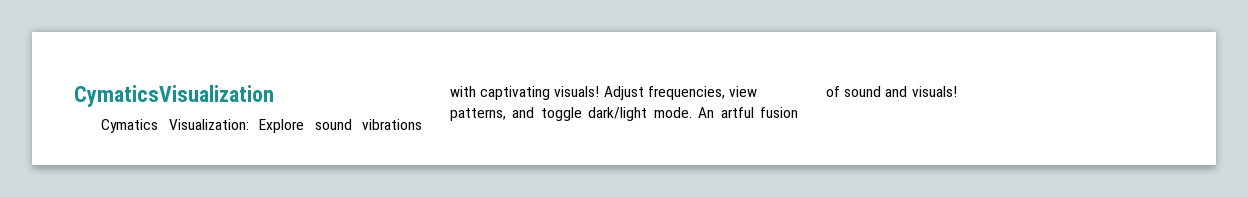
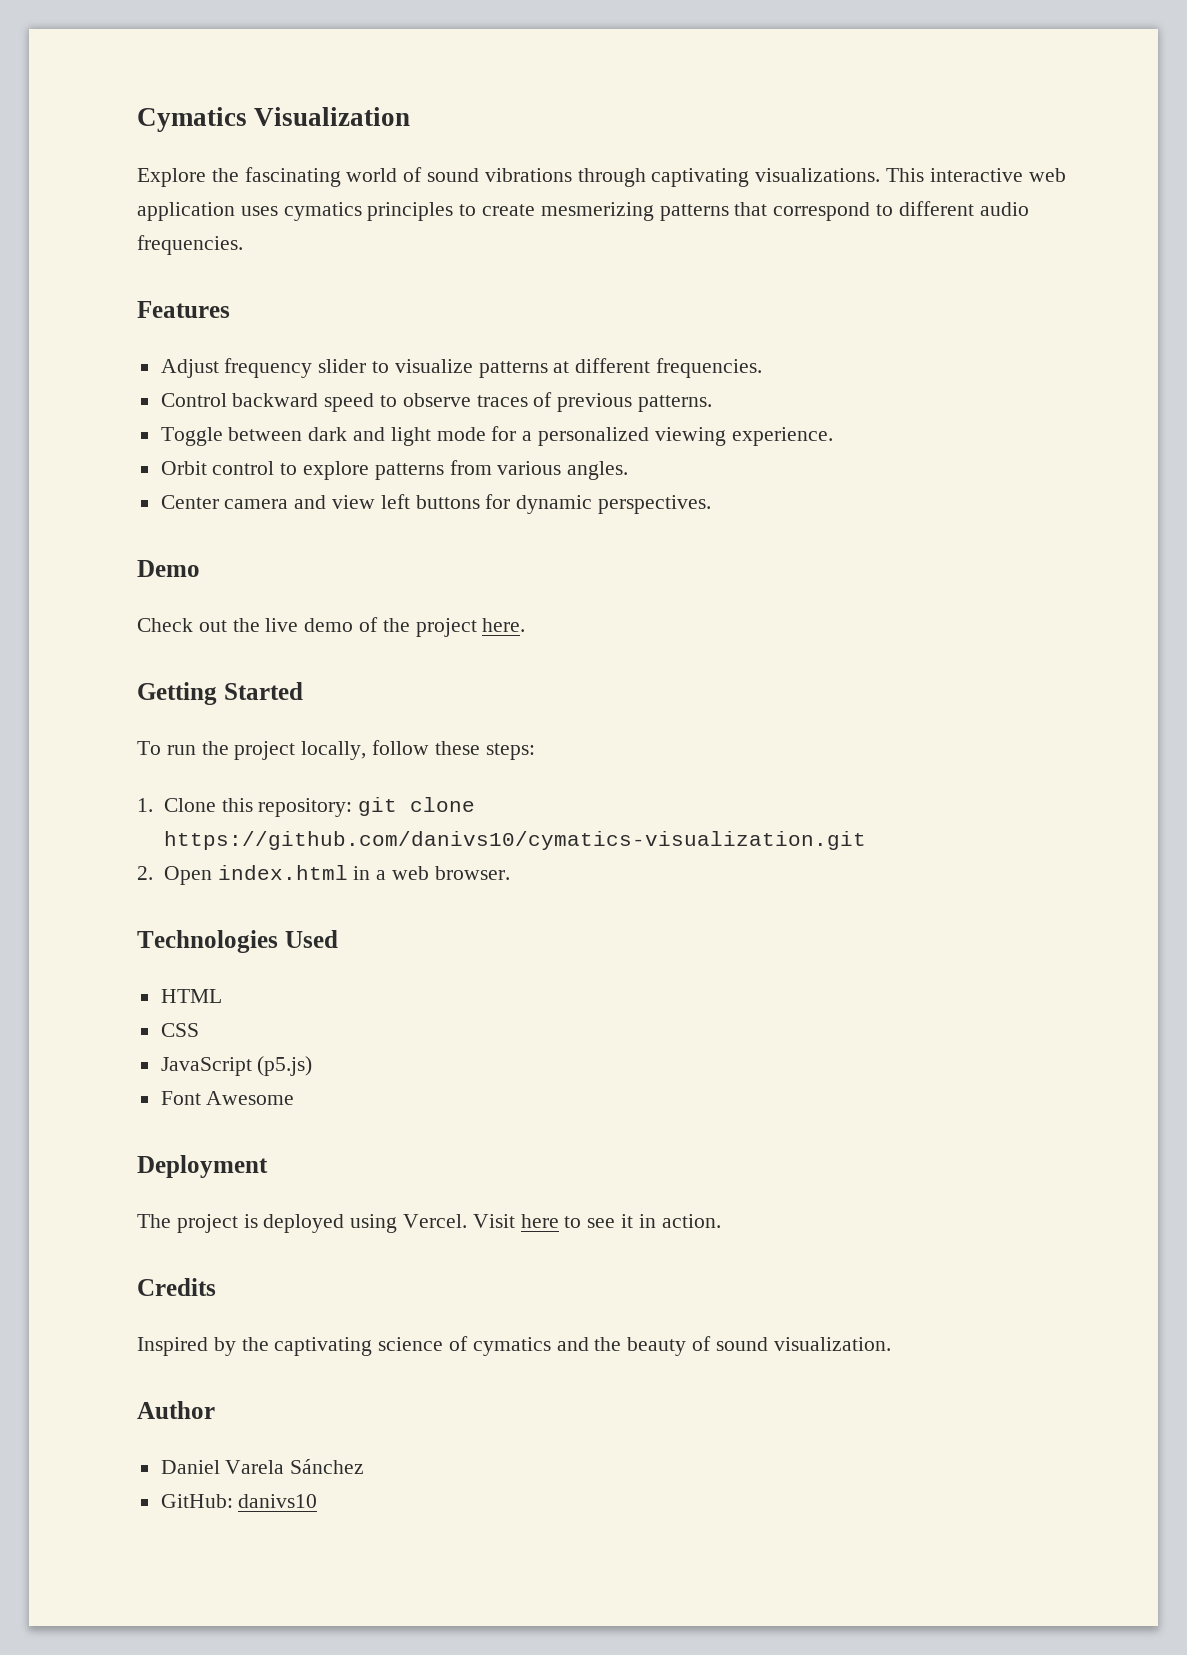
[74,85,274,107] [101,119,422,133] [450,86,757,100] [450,107,798,121] [826,86,957,97] CymaticsVisualization // Cymatics Visualization: Explore sound vibrations with captivating visuals! Adjust frequencies, view patterns, and toggle dark/light mode. An artful fusion of sound and visuals! -> [137,107,411,132] [137,167,1066,187] [137,201,1029,221] [137,235,243,255] [137,301,230,318] [160,358,763,378] [160,392,713,412] [160,426,833,446] [160,460,629,480] [160,494,712,514] [137,560,200,577] [137,617,526,637] [137,682,303,705] [137,740,535,760] [137,797,476,817] [163,831,866,850] [137,865,510,885] [137,930,338,953] [160,989,222,1003] [160,1023,199,1037] [160,1056,313,1076] [160,1091,295,1105] [137,1155,268,1178] [137,1214,721,1233] [137,1278,216,1296] [137,1336,891,1356] [137,1401,215,1419] [160,1459,365,1474] [160,1494,318,1508] Cymatics Visualization // Explore the fascinating world of sound vibrations through captivating visualizations. This interactive web application uses cymatics principles to create mesmerizing patterns that correspond to different audio frequencies. // Features // Adjust frequency slider to visualize patterns at different frequencies. // Control backward speed to observe traces of previous patterns. // Toggle between dark and light mode for a personalized viewing experience. // Orbit control to explore patterns from various angles. // Center camera and view left buttons for dynamic perspectives. // Demo // Check out the live demo of the project here. // Getting Started // To run the project locally, follow these steps: // 1. Clone this repository: git clone https://github.com/danivs10/cymatics-visualization.git // 2. Open index.html in a web browser. // Technologies Used // HTML // CSS // JavaScript (p5.js) // Font Awesome // Deployment // The project is deployed using Vercel. Visit here to see it in action. // Credits // Inspired by the captivating science of cymatics and the beauty of sound visualization. // Author // Daniel Varela Sánchez // GitHub: danivs10

